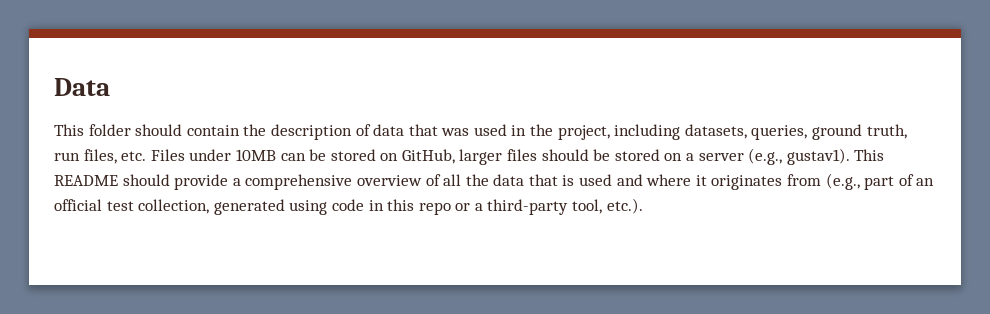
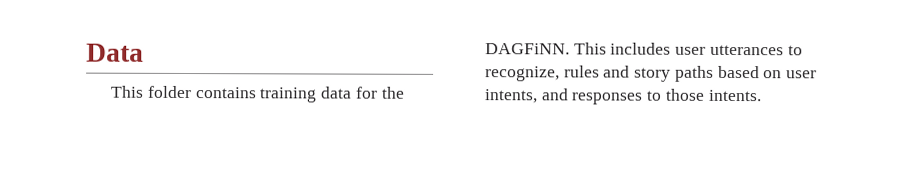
[135,124,907,140] [54,148,885,165] [54,173,935,190] [54,198,643,215] should contain the description of data that was used in the project, including datasets, queries, ground truth, run files, etc. Files under 10MB can be stored on GitHub, larger files should be stored on a server (e.g., gustav1). This README should provide a comprehensive overview of all the data that is used and where it originates from (e.g., part of an official test collection, generated using code in this repo or a third-party tool, etc.). -> [194,86,405,103] [485,42,803,56] [485,65,818,82] [484,88,762,105] contains training data for the DAGFiNN. This includes user utterances to recognize, rules and story paths based on user intents, and responses to those intents.

